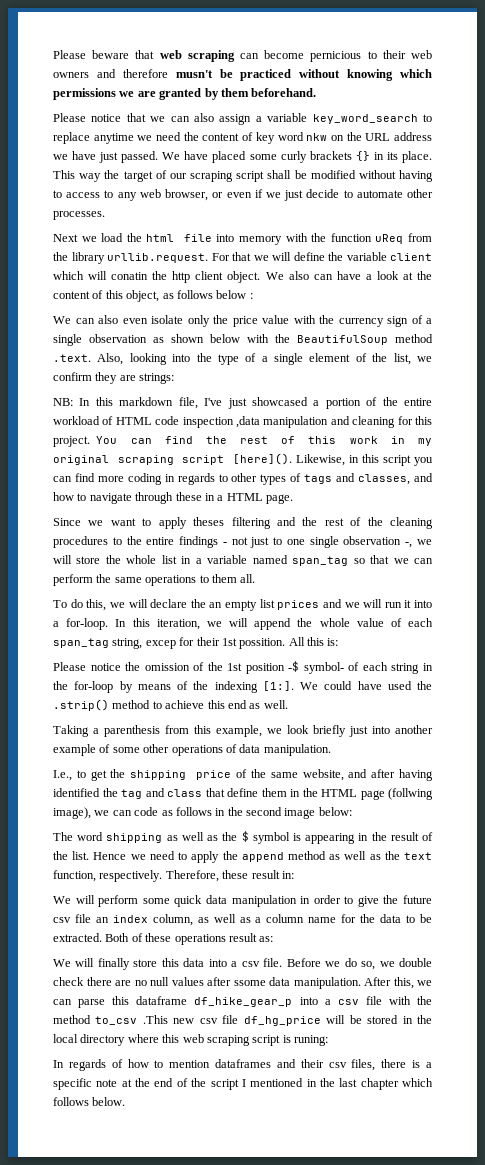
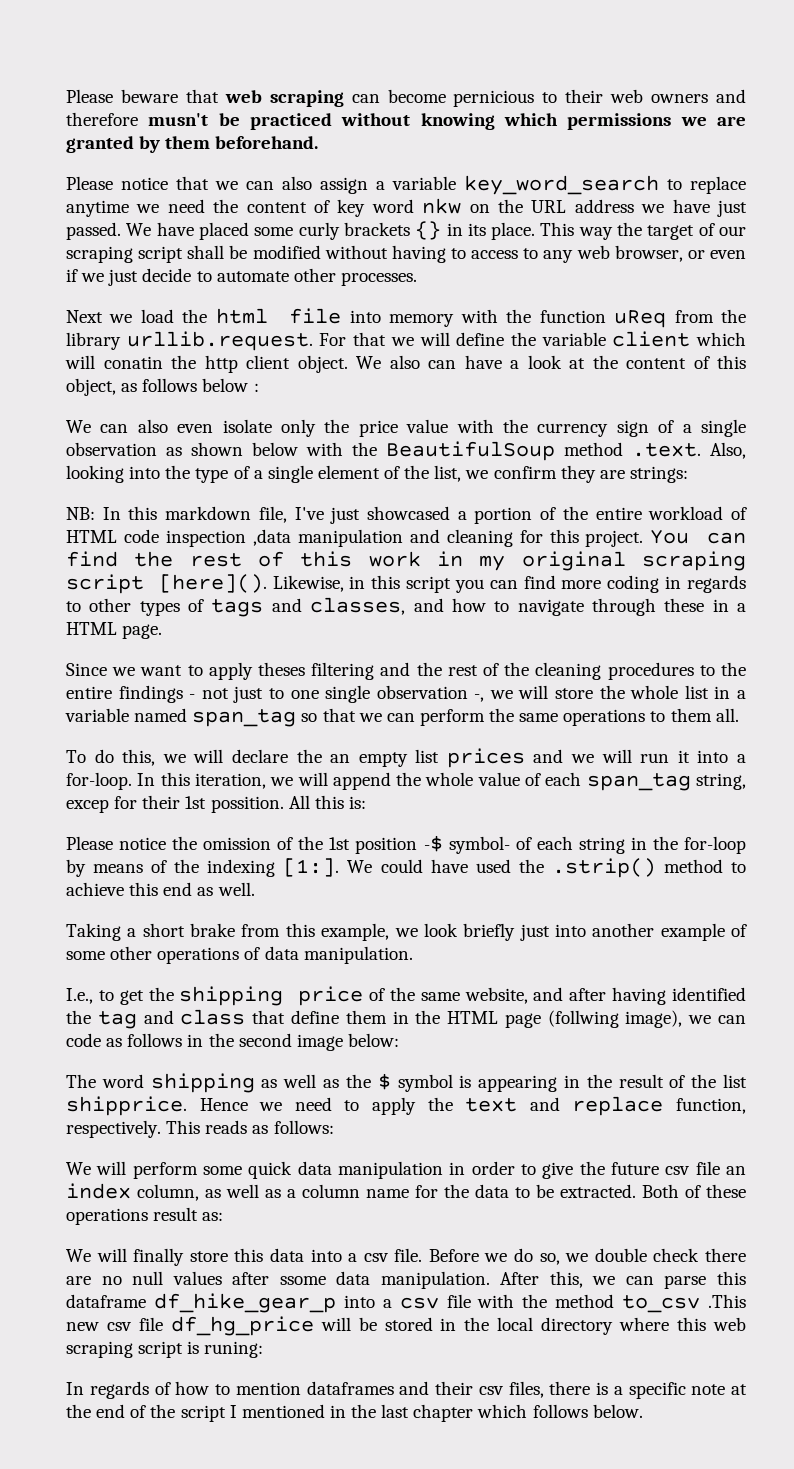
[104,725,160,737] parenthesis -> [142,923,236,937] short brake
[72,851,90,860] list. -> [723,1074,747,1088] [66,1096,187,1116] list shipprice.
[241,851,433,862] [53,870,294,882] append method as well as the text function, respectively. Therefore, these result in: -> [465,1096,747,1116] [66,1120,334,1138] text and replace function, respectively. This reads as follows:

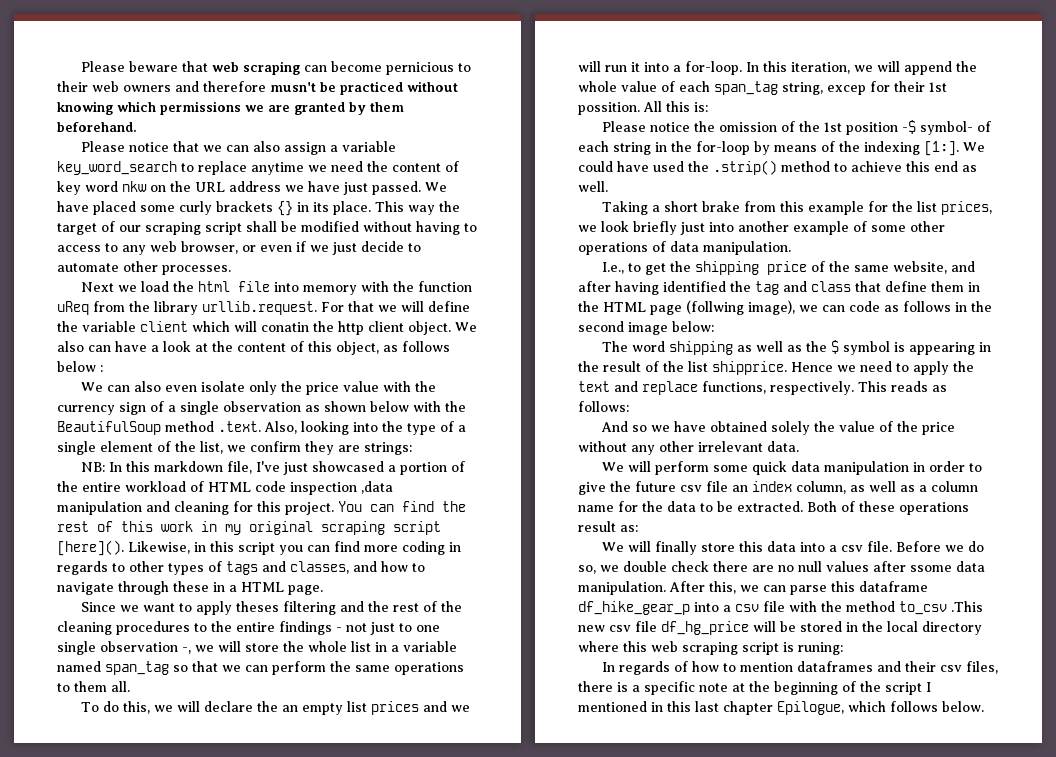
[321,923,390,941] example, -> [808,201,993,215] example for the list prices,
[676,1098,747,1114] function, -> [702,381,766,394] functions,
(334, 1127) none -> [601,421,956,435] [578,441,799,455] // And so we have obtained solely the value of the price without any other irrelevant data.
[96,1404,126,1418] end -> [774,681,838,695] beginning
[351,1404,377,1418] the -> [667,701,691,712] this
(474, 1413) none -> [777,701,844,715] Epilogue,

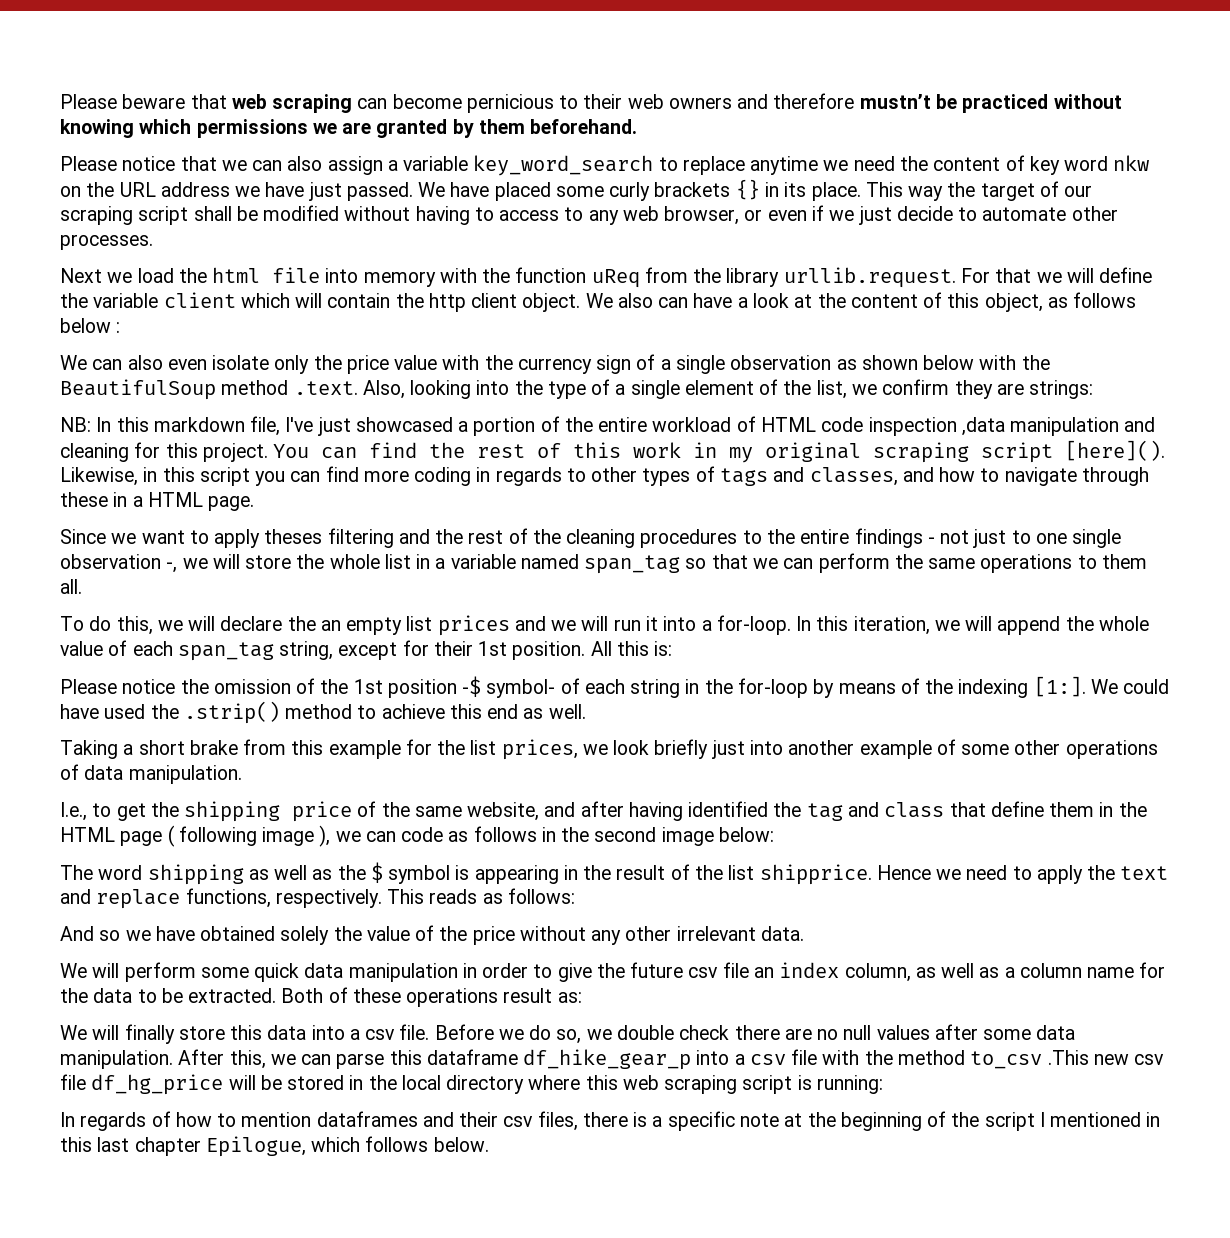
[270,82,316,92] musn't -> [859,94,931,109] mustn’t
[261,322,309,332] conatin -> [327,293,391,308] contain
[827,85,866,95] excep -> [338,642,398,660] except
[578,102,640,115] possition. -> [512,641,586,660] position.
[686,300,795,315] (follwing image), -> [167,825,331,847] ( following image ),
[910,565,952,572] ssome -> [983,1029,1032,1040] some
[798,642,843,655] runing: -> [816,1075,883,1094] running:

